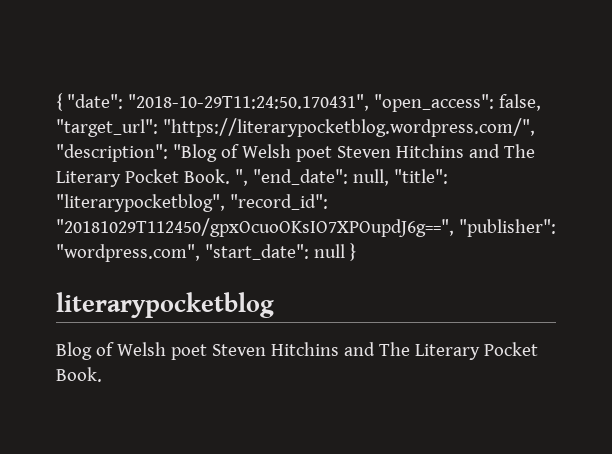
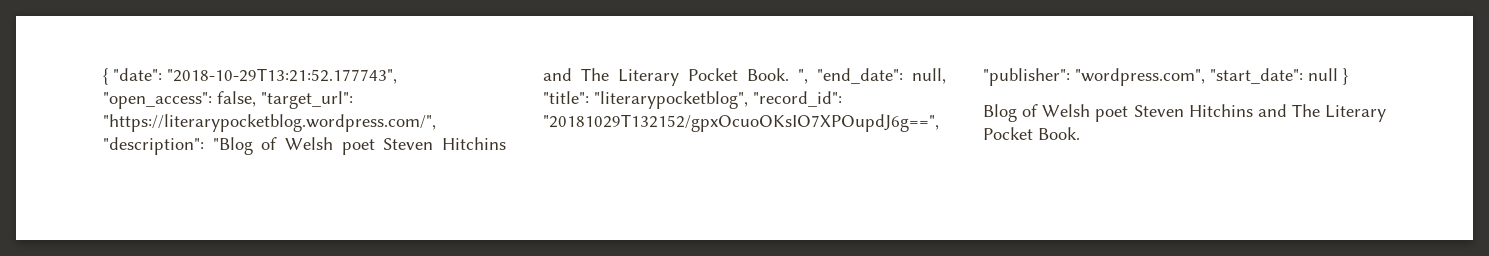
[127,94,369,111] "2018-10-29T11:24:50.170431", -> [167,68,397,84] "2018-10-29T13:21:52.177743",
[56,218,454,237] "20181029T112450/gpxOcuoOKsIO7XPOupdJ6g==", -> [543,114,939,132] "20181029T132152/gpxOcuoOKsIO7XPOupdJ6g==",
[56,292,274,318] // literarypocketblog -> (1348, 76) none

